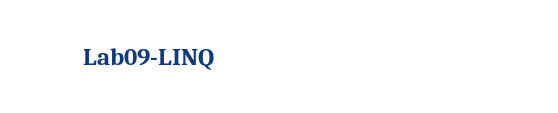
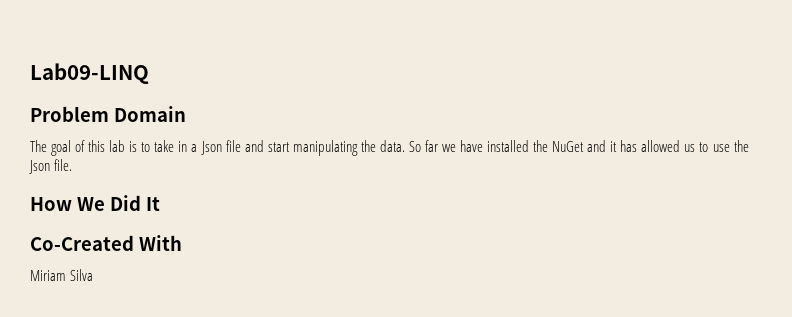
(214, 59) none -> [30,106,186,122] [30,140,749,156] [29,159,73,174] [30,195,160,211] [30,235,182,251] [30,269,94,281] // Problem Domain // The goal of this lab is to take in a Json file and start manipulating the data. So far we have installed the NuGet and it has allowed us to use the Json file. // How We Did It // Co-Created With // Miriam Silva

